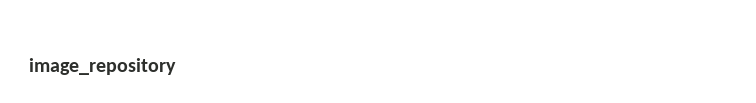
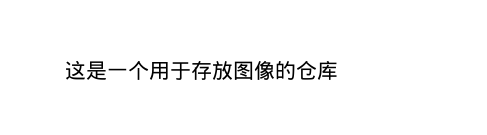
[29,58,176,75] image_repository -> [65,60,338,80] 这是一个用于存放图像的仓库

